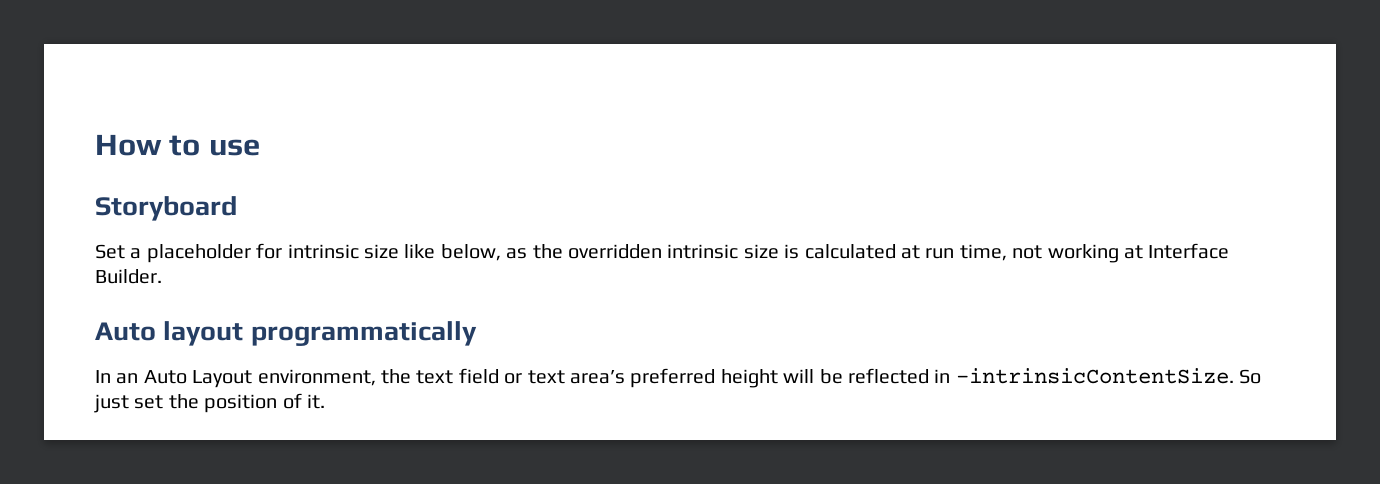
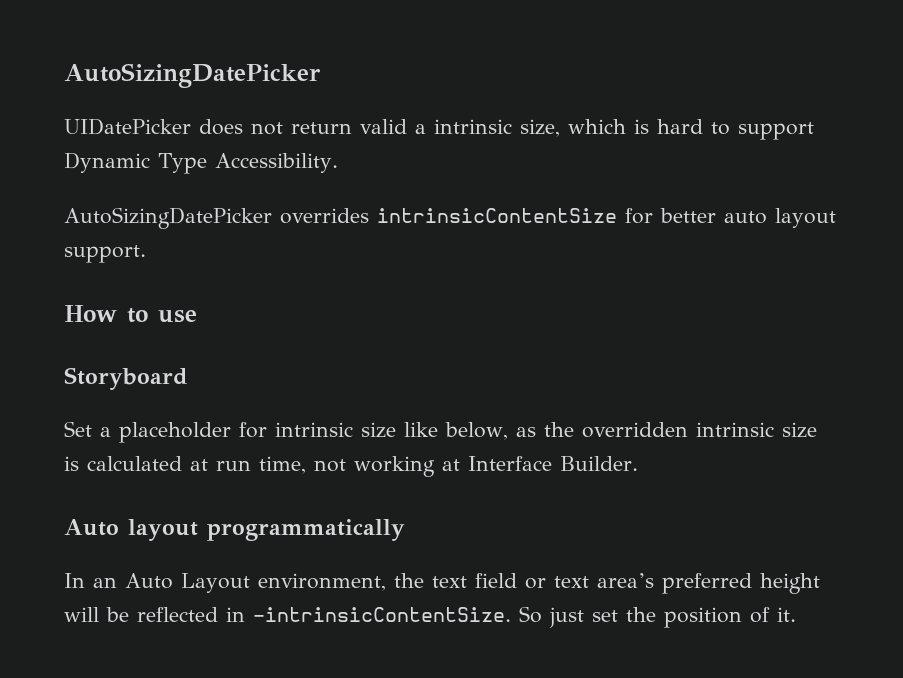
(95, 145) none -> [64,63,321,88] [64,118,814,140] [64,152,338,174] [64,207,836,229] [64,245,146,263] AutoSizingDatePicker // UIDatePicker does not return valid a intrinsic size, which is hard to support Dynamic Type Accessibility. // AutoSizingDatePicker overrides intrinsicContentSize for better auto layout support. //

